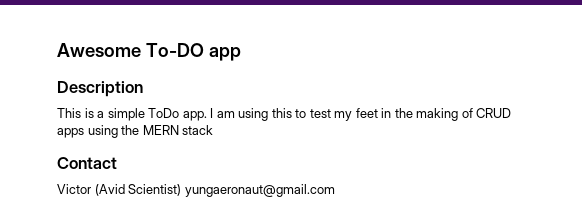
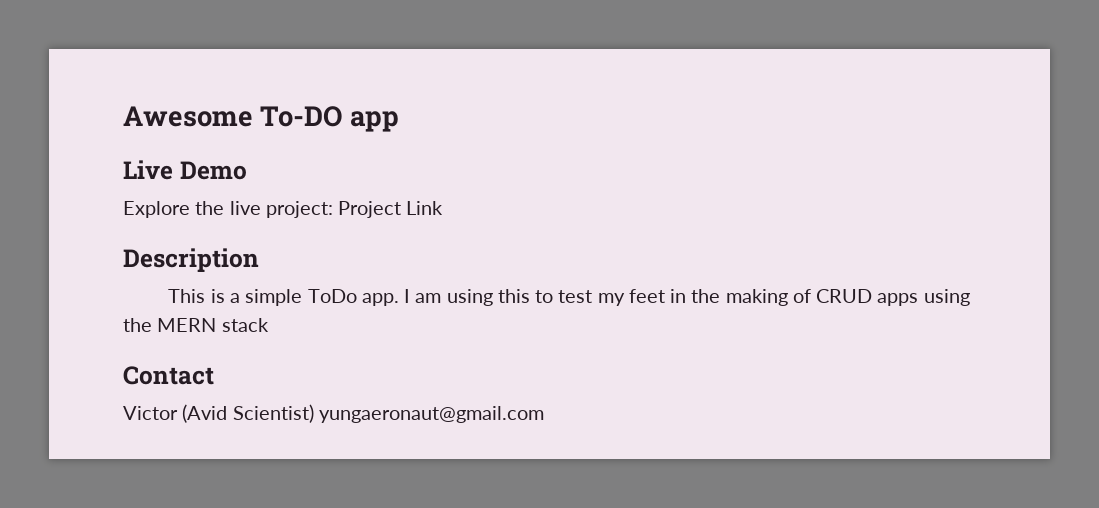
(241, 54) none -> [123,160,247,180] [123,201,444,218] // Live Demo // Explore the live project: Project Link

